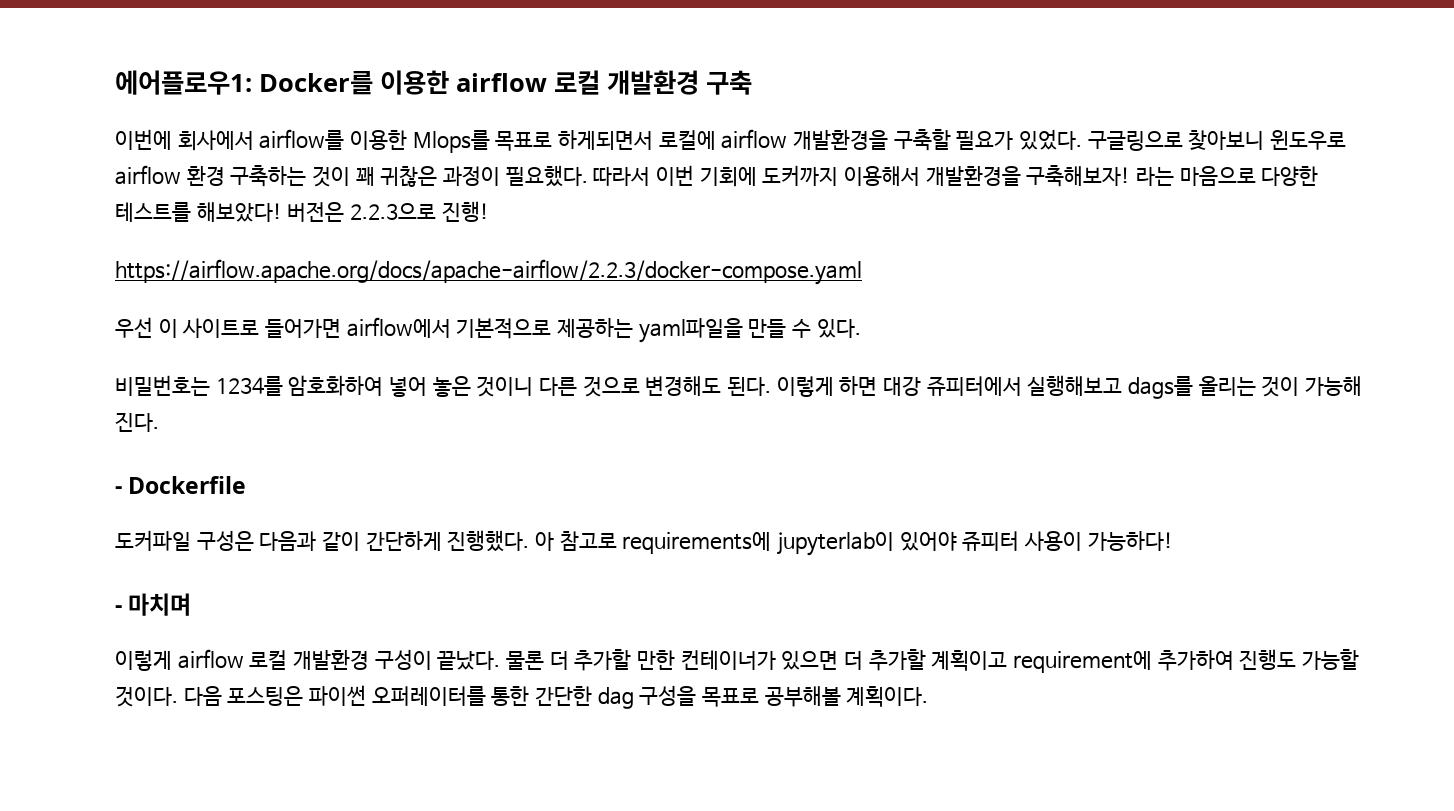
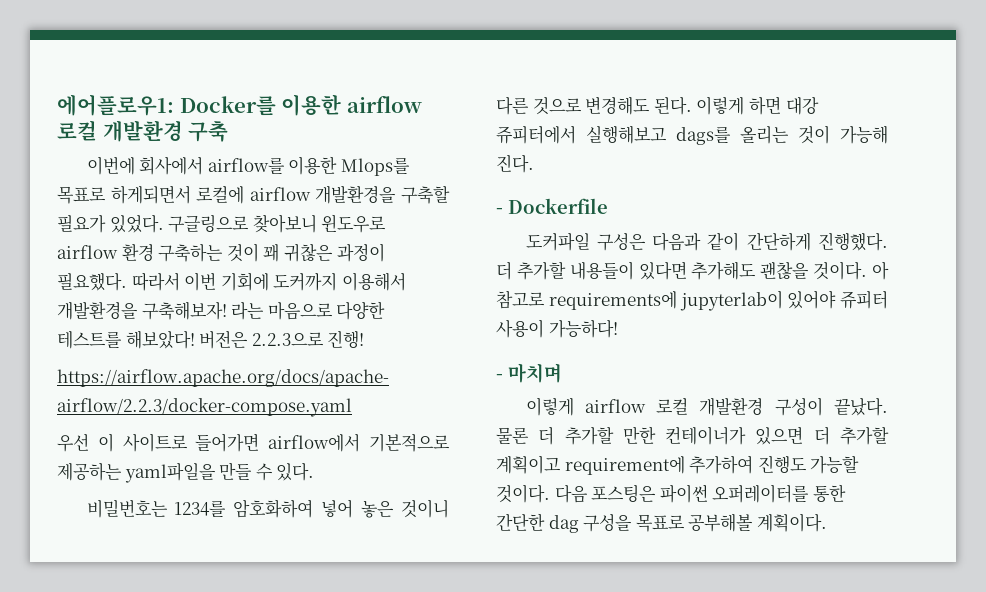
(530, 541) none -> [496,261,868,280] 더 추가할 내용들이 있다면 추가해도 괜찮을 것이다.

